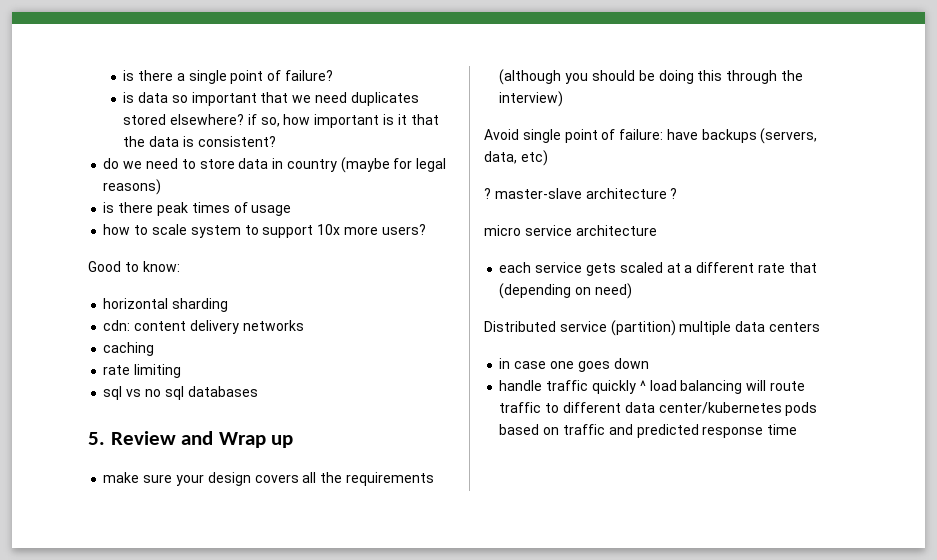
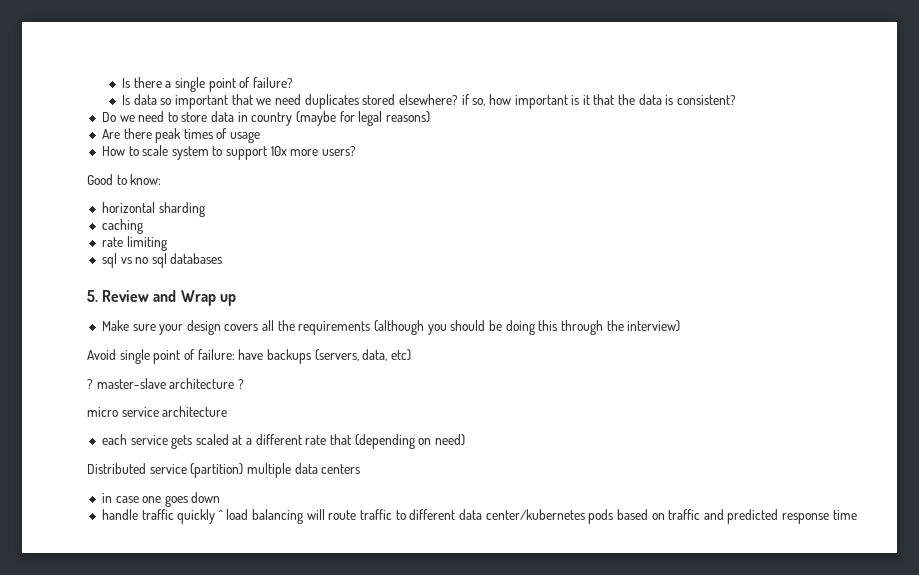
[123,70,135,81] is -> [122,78,131,88] Is
[123,92,135,103] is -> [122,95,131,105] Is
[103,158,120,169] do -> [101,112,116,122] Do
[103,202,115,213] is -> [101,129,120,139] Are
[103,224,131,235] how -> [101,146,125,156] How
[103,320,304,334] // cdn: content delivery networks -> (205, 209) none
[103,472,140,483] make -> [101,320,129,331] Make

